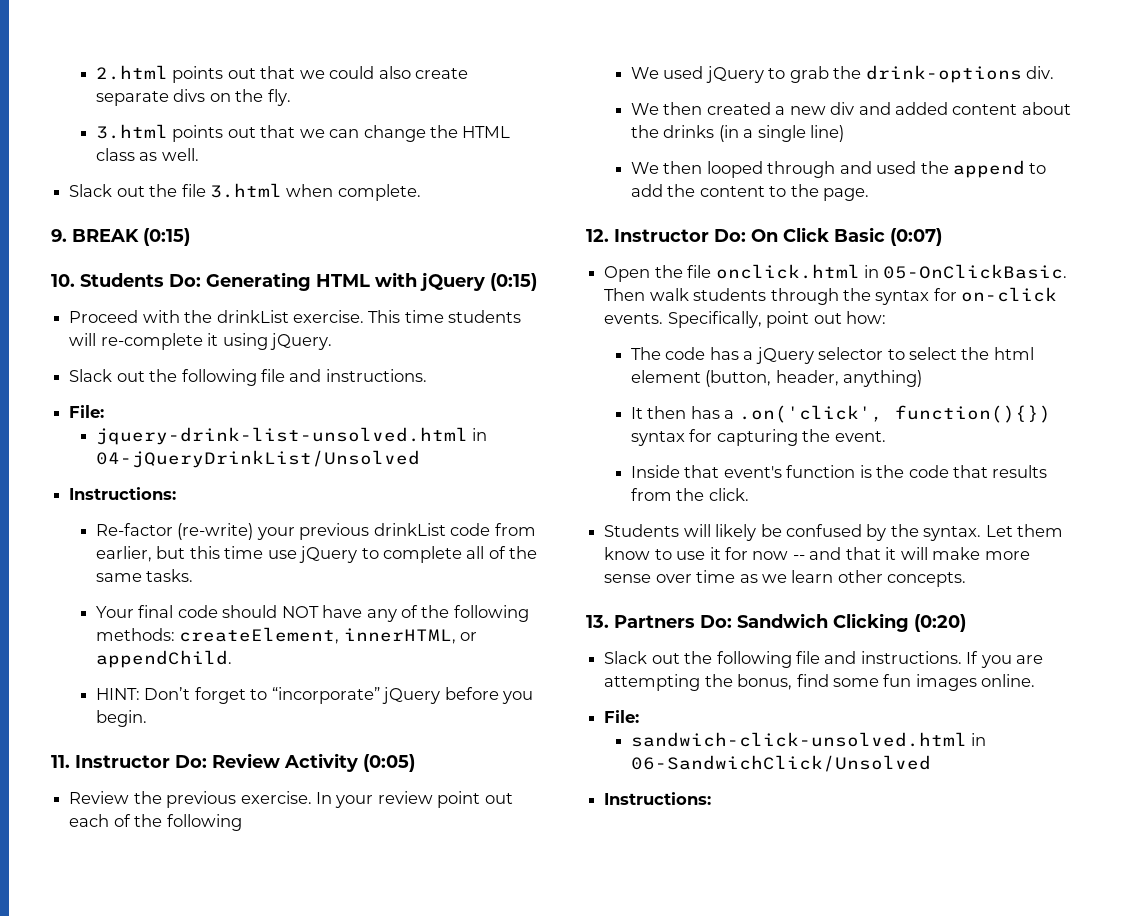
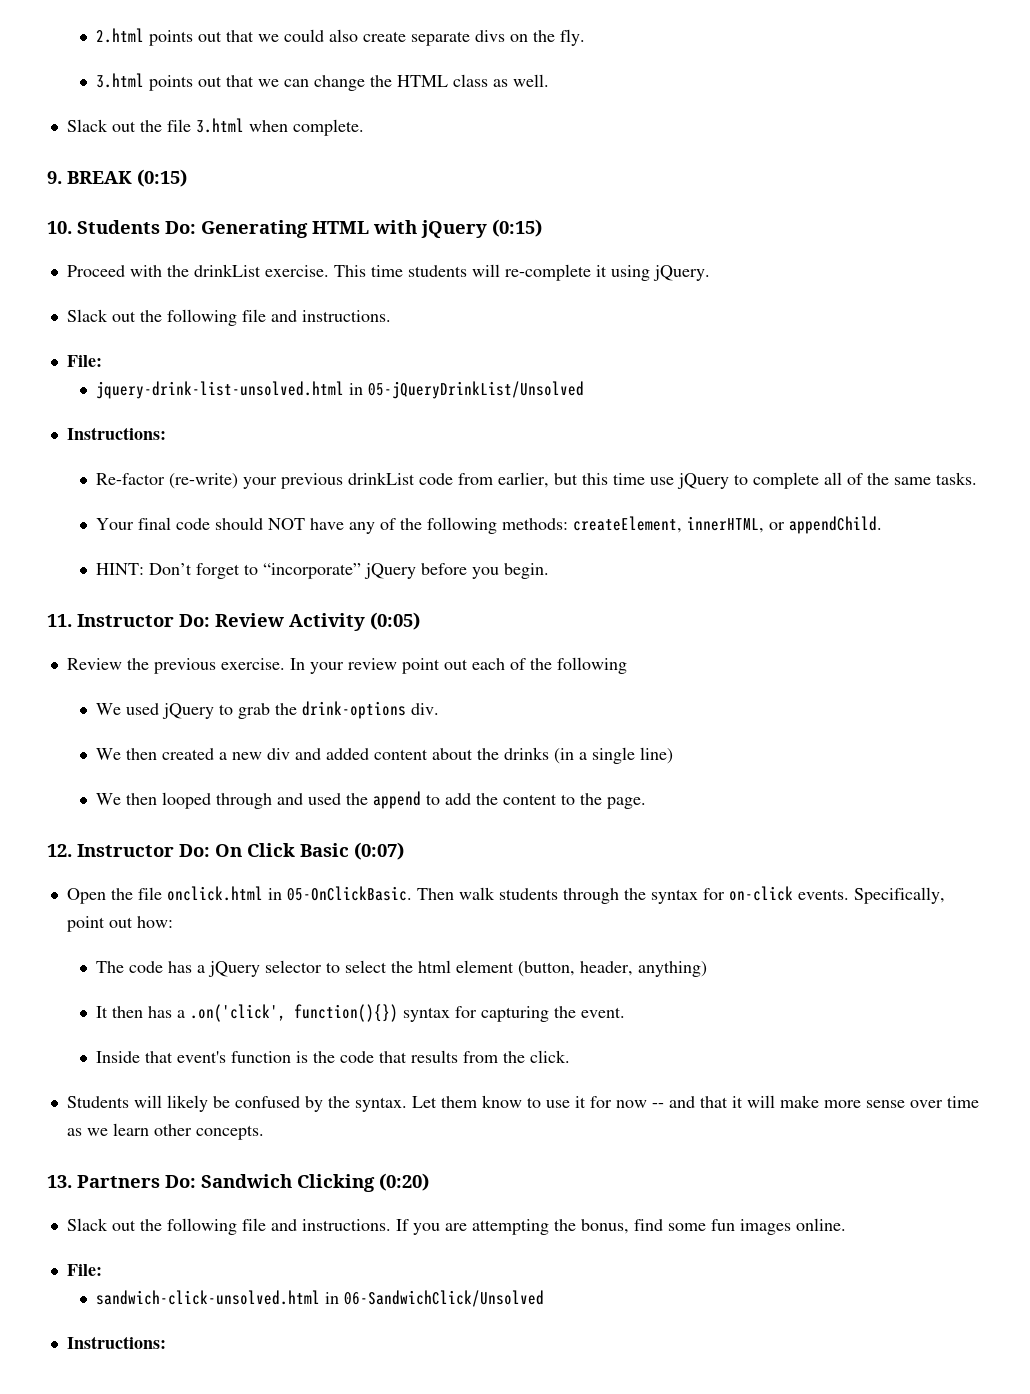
[95,450,420,468] 04-jQueryDrinkList/Unsolved -> [367,381,584,399] 05-jQueryDrinkList/Unsolved

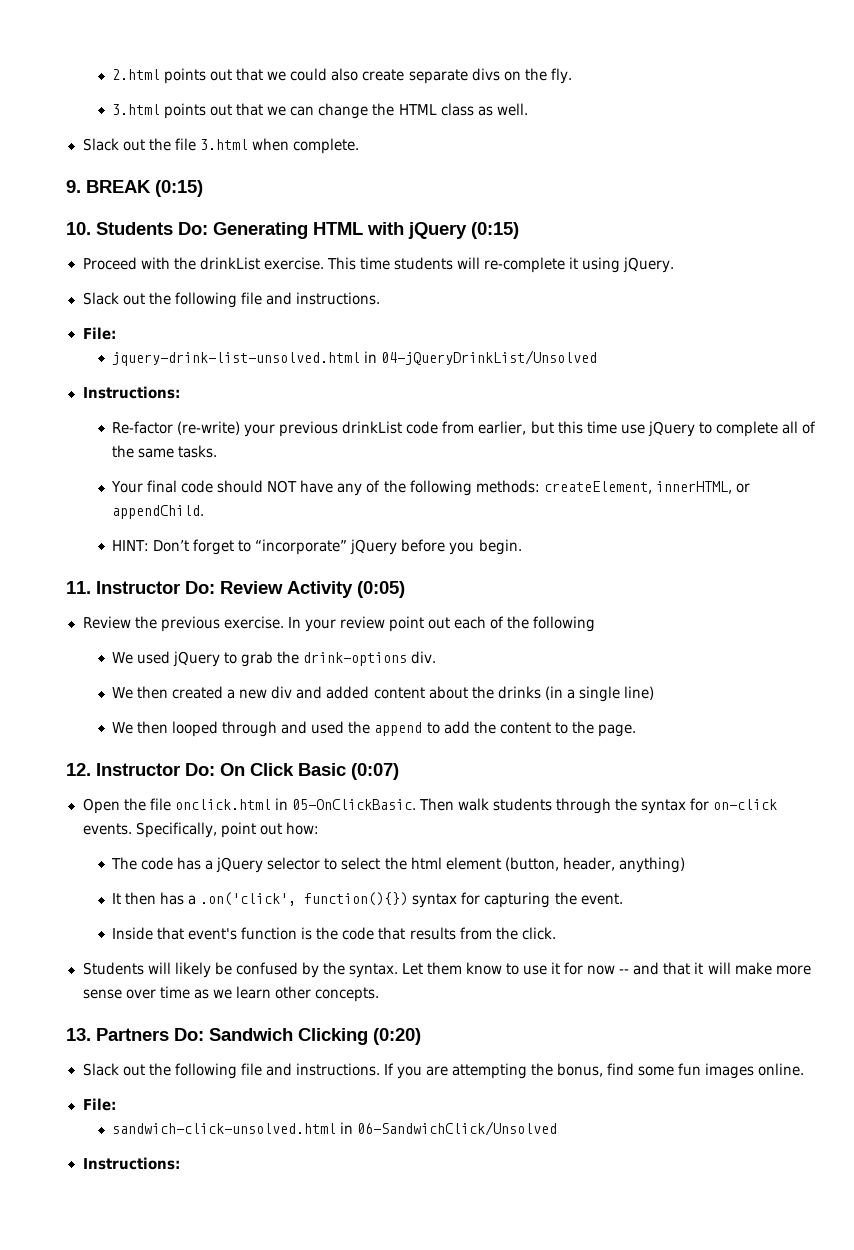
[367,381,584,399] 05-jQueryDrinkList/Unsolved -> [381,350,598,365] 04-jQueryDrinkList/Unsolved

